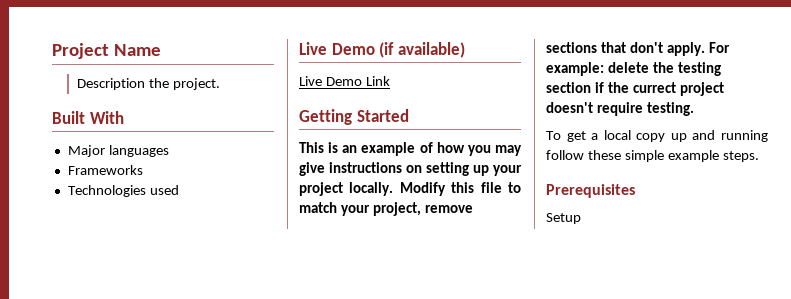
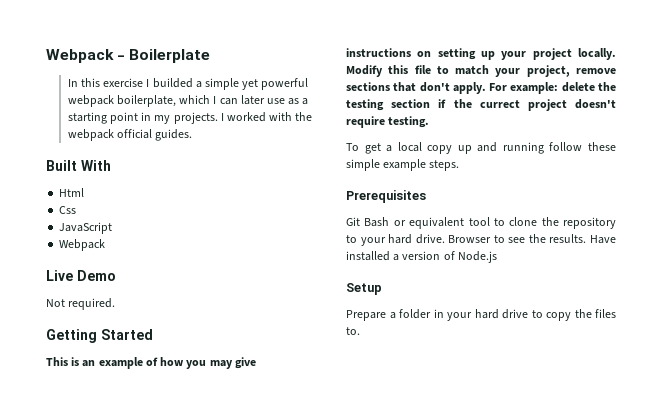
[52,43,161,59] [77,78,221,90] [52,111,124,124] [67,145,169,157] [67,165,143,175] [67,185,179,197] [299,42,465,58] [299,76,390,86] Project Name // Description the project. // Built With // Major languages // Frameworks // Technologies used // Live Demo (if available) // Live Demo Link -> [46,49,211,63] [67,78,309,90] [67,95,309,107] [67,112,313,124] [67,129,193,141] [46,160,111,171] [59,188,85,197] [59,206,77,214] [59,222,113,234] [59,239,106,251] [46,270,116,281] [46,298,116,310] Webpack - Boilerplate // In this exercise I builded a simple yet powerful webpack boilerplate, which I can later use as a starting point in my projects. I worked with the webpack official guides. // Built With // Html // Css // JavaScript // Webpack // Live Demo // Not required.
[546,213,581,224] Setup -> [346,217,616,229] [346,234,616,246] [346,251,497,263] [346,283,382,295] [346,309,616,321] [346,327,360,335] Git Bash or equivalent tool to clone the repository to your hard drive. Browser to see the results. Have installed a version of Node.js // Setup // Prepare a folder in your hard drive to copy the files to.

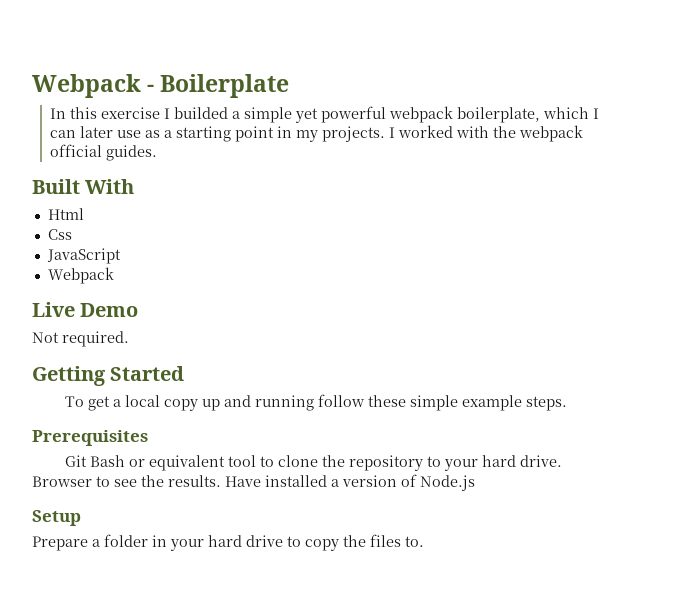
[46,357,256,369] [346,48,616,60] [346,65,616,77] [346,82,616,94] [346,99,616,111] [346,116,430,128] // This is an example of how you may give instructions on setting up your project locally. Modify this file to match your project, remove sections that don't apply. For example: delete the testing section if the currect project doesn't require testing. -> (185, 373) none

